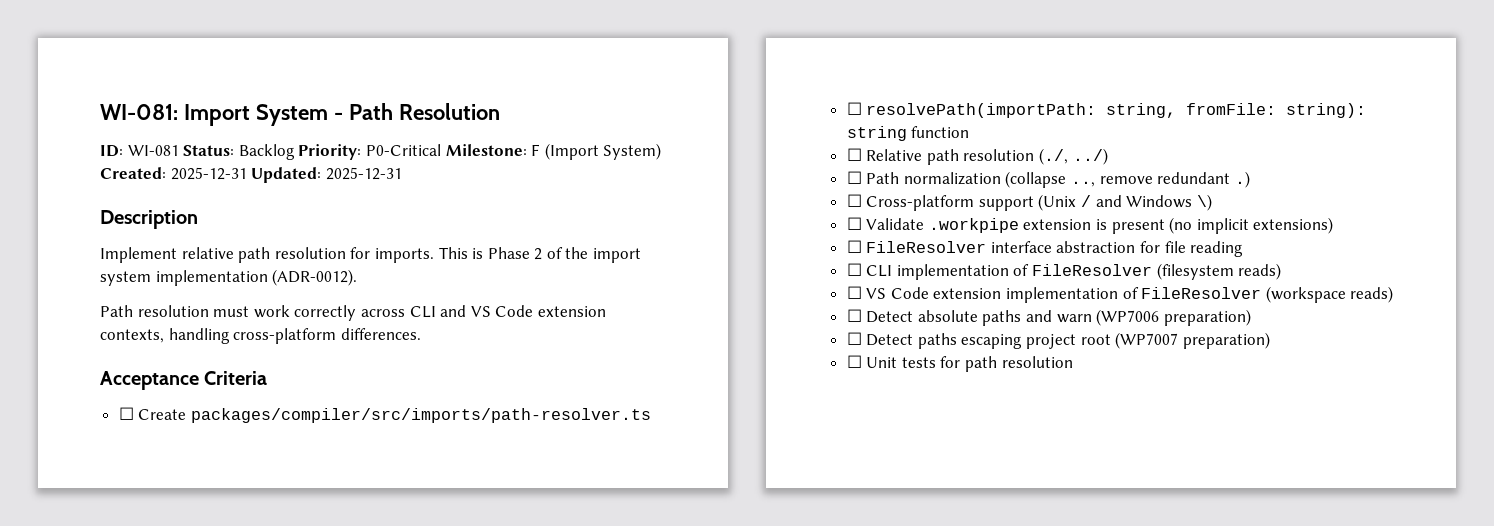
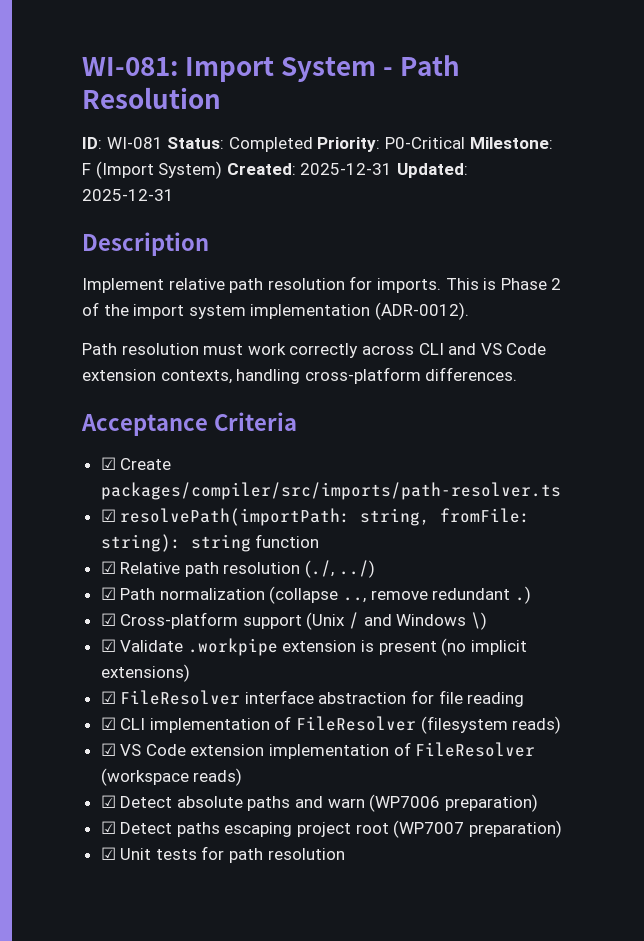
[238,144,295,160] Backlog -> [228,137,313,152] Completed
[118,407,134,420] ☐ -> [100,457,116,470] ☑
[846,102,862,115] ☐ -> [100,509,116,522] ☑
[846,148,862,161] ☐ -> [100,561,116,574] ☑
[846,171,862,184] ☐ -> [100,587,116,600] ☑
[846,194,862,207] ☐ -> [100,613,116,626] ☑
[846,217,862,230] ☐ -> [100,639,116,652] ☑
[846,240,862,253] ☐ -> [100,691,116,704] ☑
[846,263,862,276] ☐ -> [100,717,116,730] ☑
[846,286,862,299] ☐ -> [100,743,116,756] ☑
[846,309,862,322] ☐ -> [100,795,116,808] ☑
[846,332,862,345] ☐ -> [100,821,116,834] ☑
[846,355,862,368] ☐ -> [100,847,116,860] ☑

